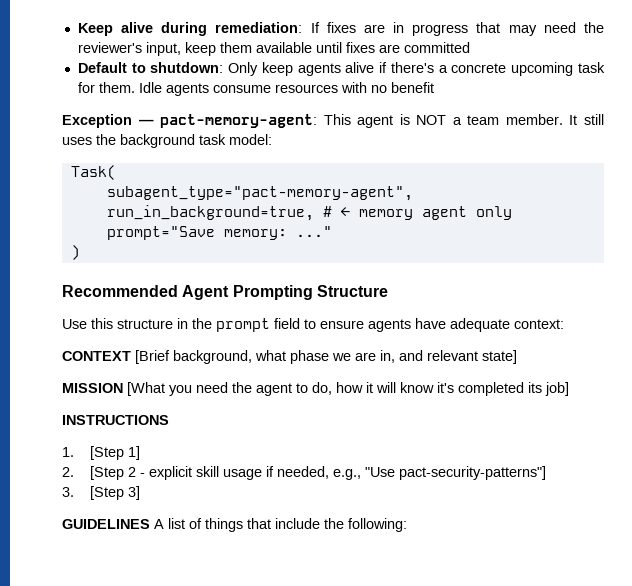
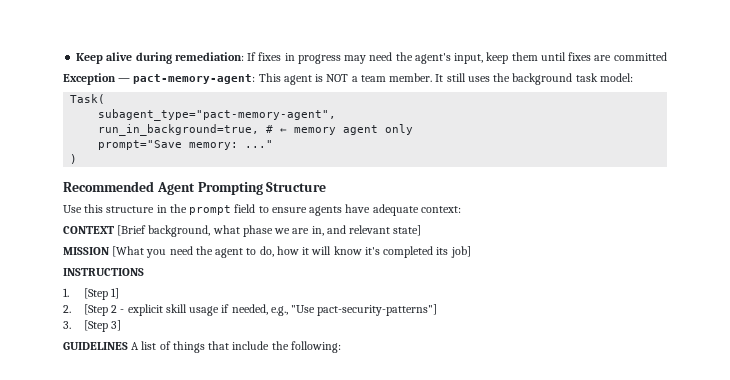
[363,24,385,33] are -> (282, 56) none
[476,22,501,33] that -> (341, 59) none
[77,42,142,53] reviewer's -> [414,53,451,64] agent's
[255,42,312,53] available -> (538, 56) none
[77,62,605,76] [77,82,434,96] // Default to shutdown: Only keep agents alive if there's a concrete upcoming task for them. Idle agents consume resources with no benefit -> (667, 56) none

